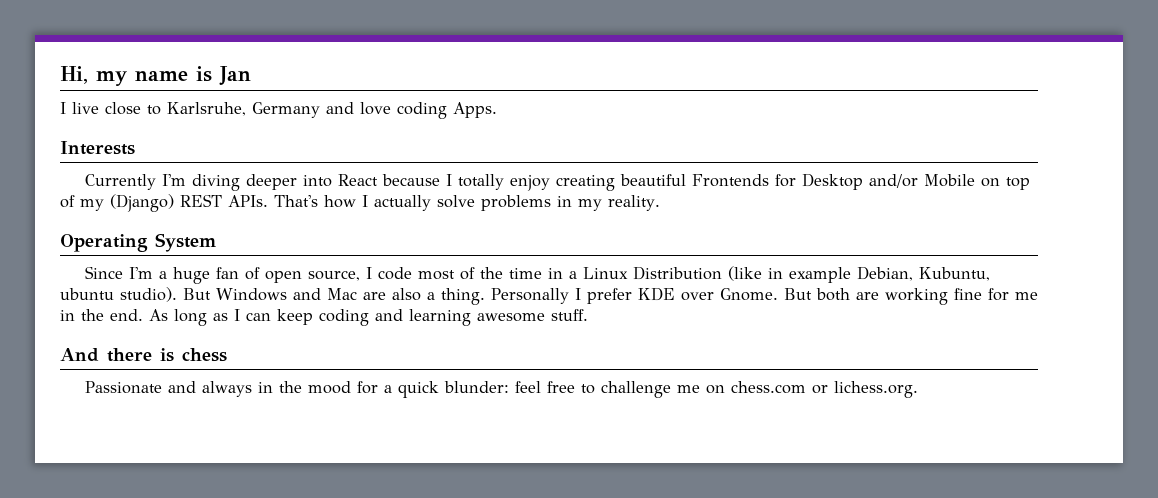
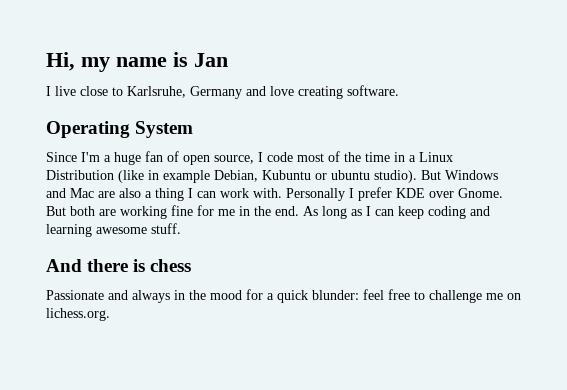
[397,102,497,119] [60,141,135,155] [84,173,1030,191] [60,194,660,212] coding Apps. // Interests // Currently I'm diving deeper into React because I totally enjoy creating beautiful Frontends for Desktop and/or Mobile on top of my (Django) REST APIs. That's how I actually solve problems in my reality. -> [298,85,399,99] creating software.
[918,267,990,281] Kubuntu, -> [262,170,327,180] Kubuntu or
[441,288,485,305] thing. -> [155,188,282,201] thing I can work with.
[730,381,828,394] chess.com or -> (521, 296) none

